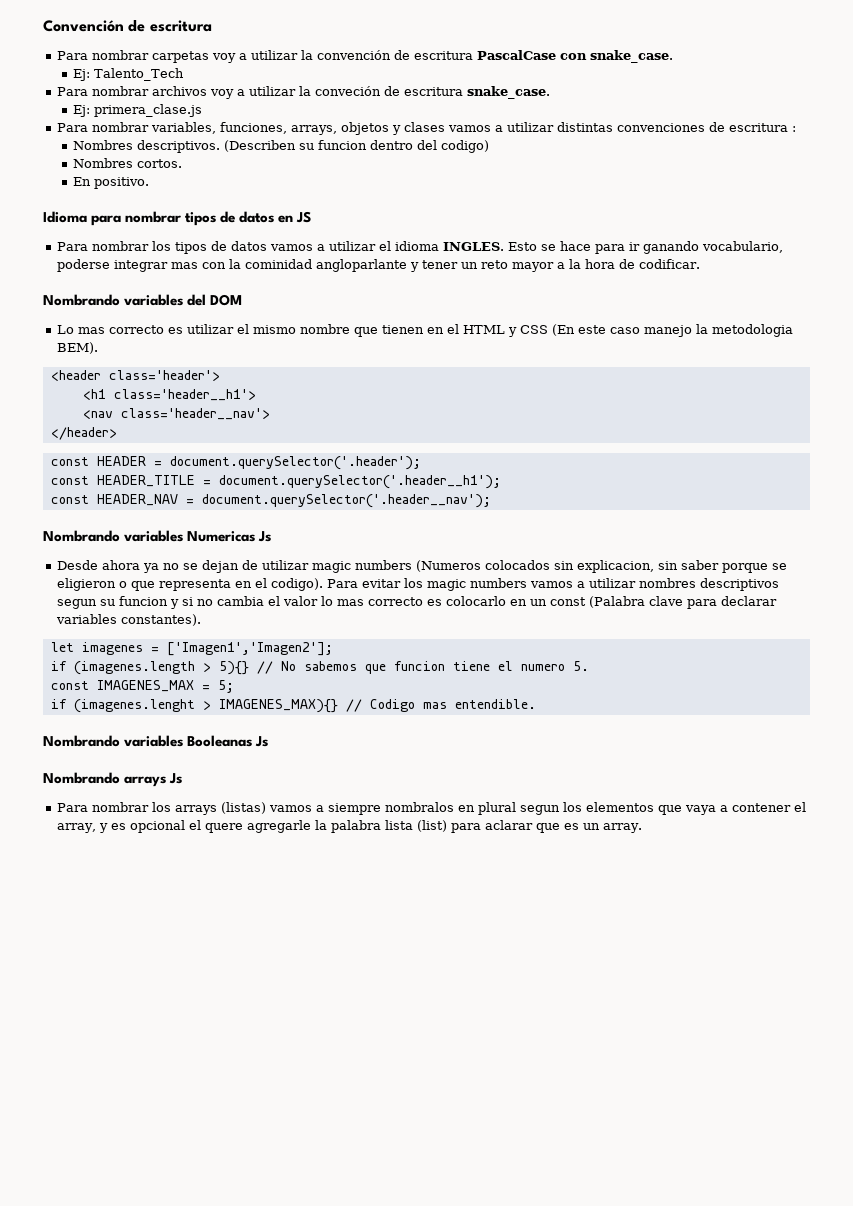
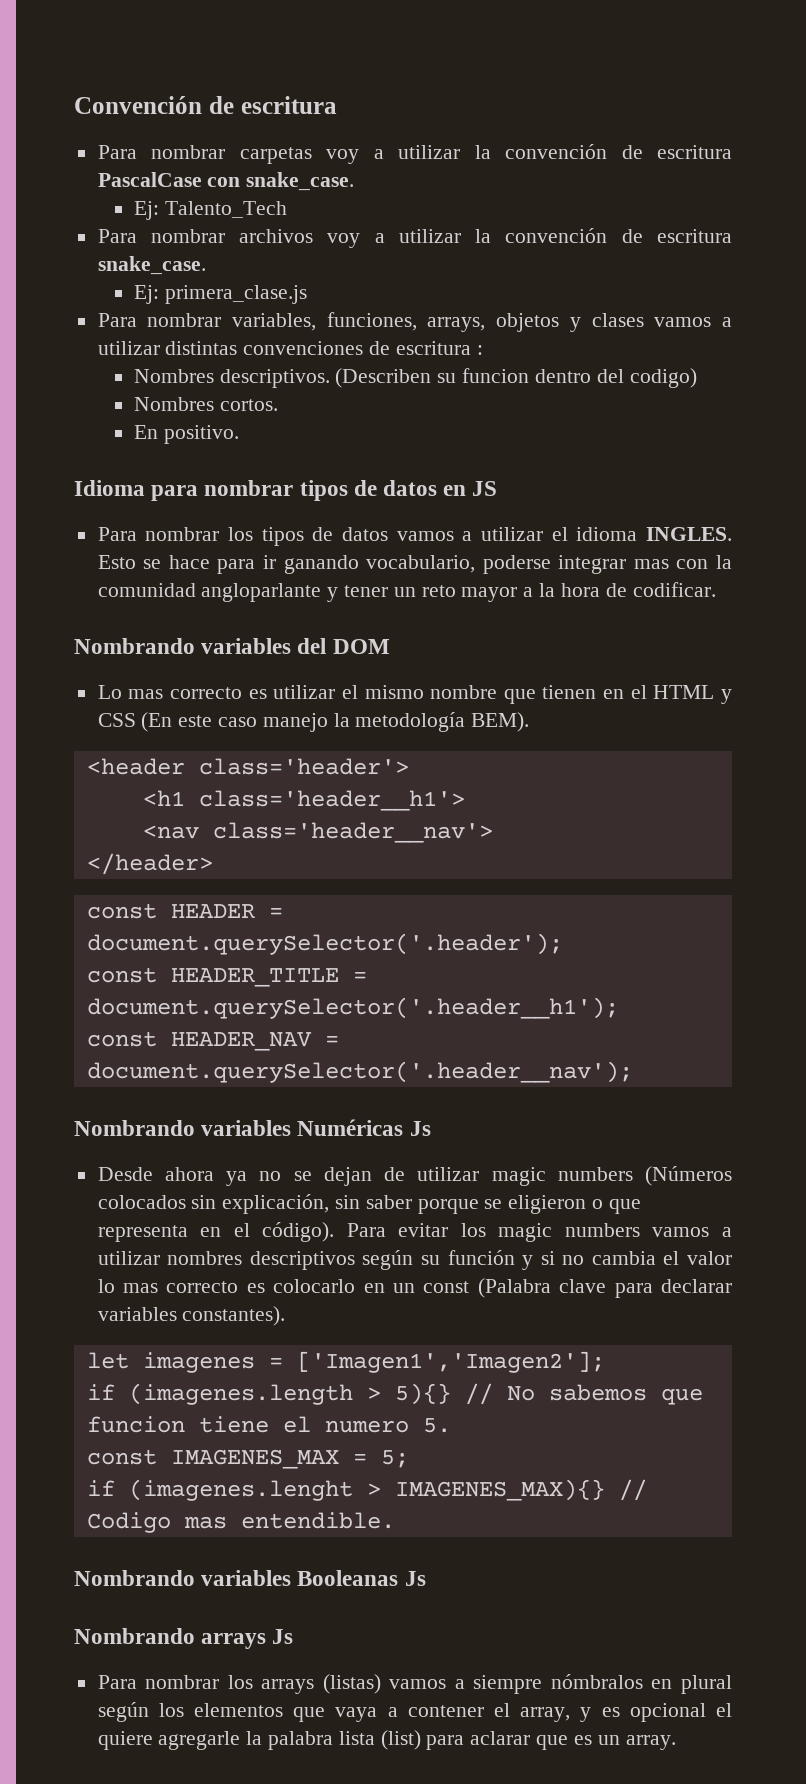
[315,86,382,96] conveción -> [505,228,608,243] convención
[245,259,313,269] cominidad -> [97,583,196,597] comunidad
[712,324,794,337] metodologia -> [355,712,466,732] metodología
[187,531,256,542] Numericas -> [297,1119,404,1136] Numéricas
[416,560,482,572] (Numeros -> [645,1166,732,1186] (Números
[577,560,655,573] explicacion, -> [222,1194,330,1214] explicación,
[271,578,324,591] codigo). -> [262,1222,335,1242] código).
[57,596,169,609] segun su funcion -> [362,1250,515,1270] según su función
[385,802,455,812] nombralos -> [550,1674,643,1689] nómbralos
[520,805,561,815] segun -> [97,1702,149,1722] según
[205,823,244,833] quere -> [97,1731,153,1750] quiere

